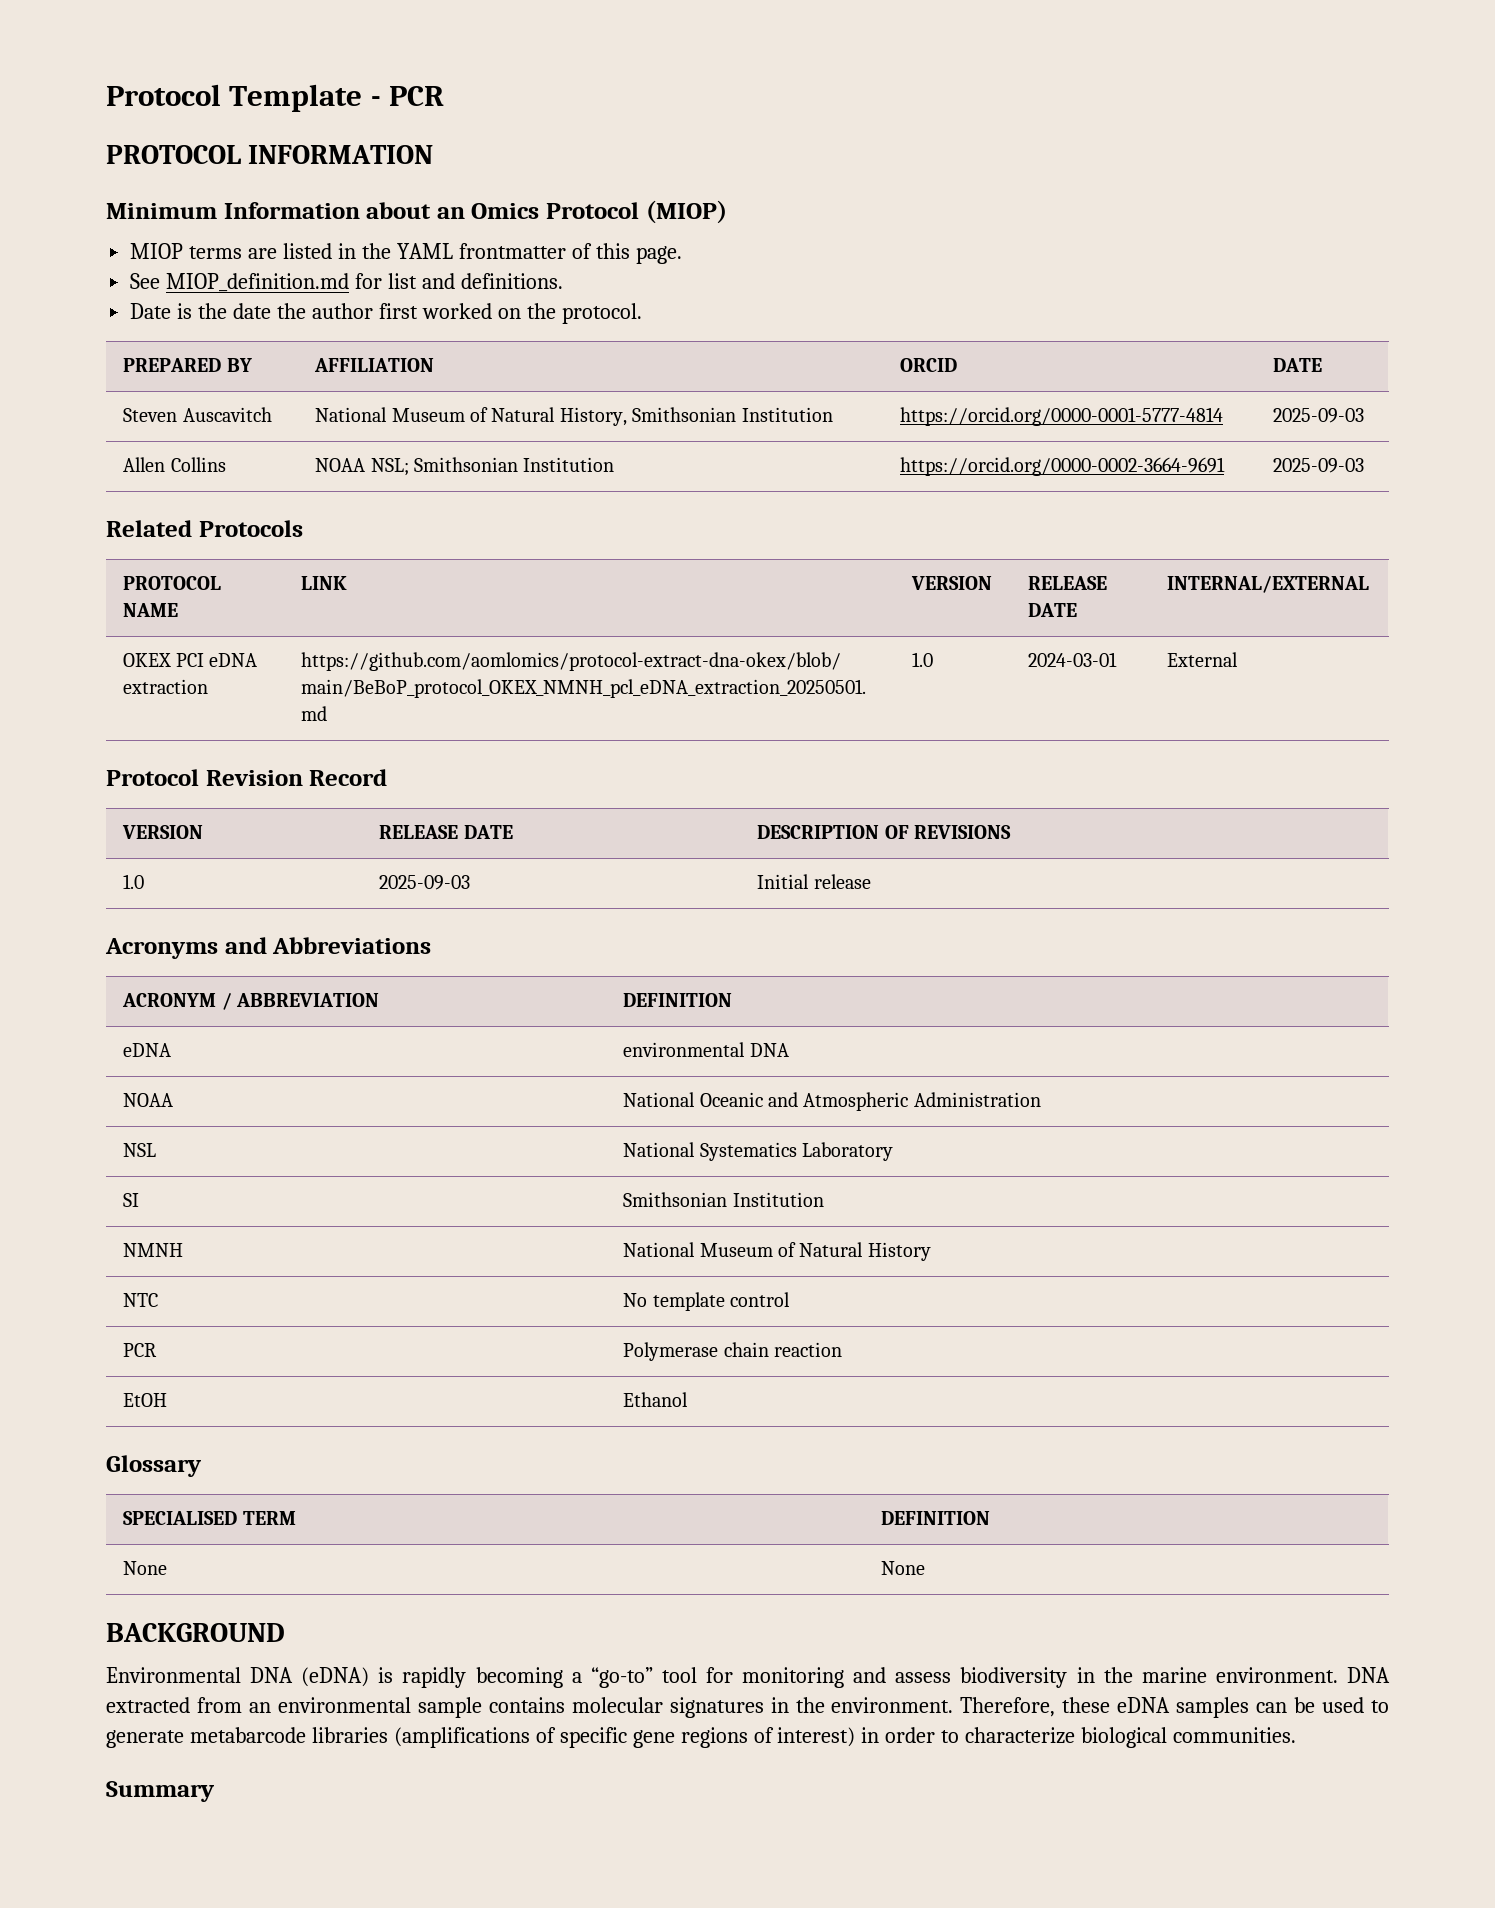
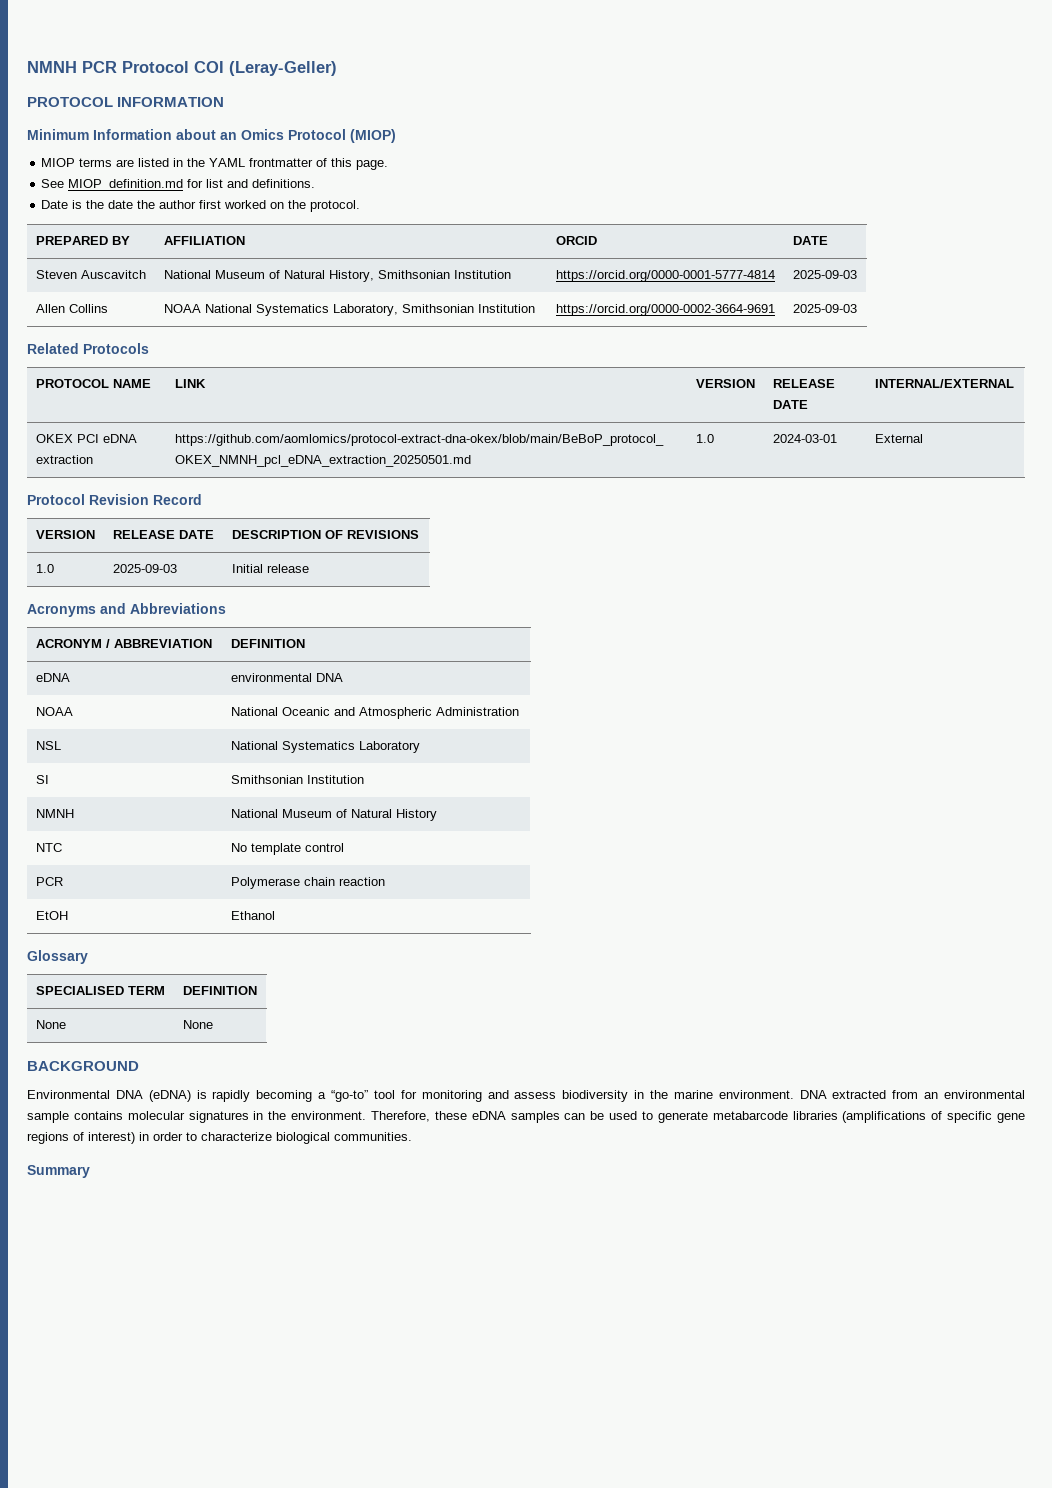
[106,84,445,112] Protocol Template - PCR -> [27,61,337,76] NMNH PCR Protocol COI (Leray-Geller)
[370,458,409,476] NSL; -> [204,304,398,316] National Systematics Laboratory,

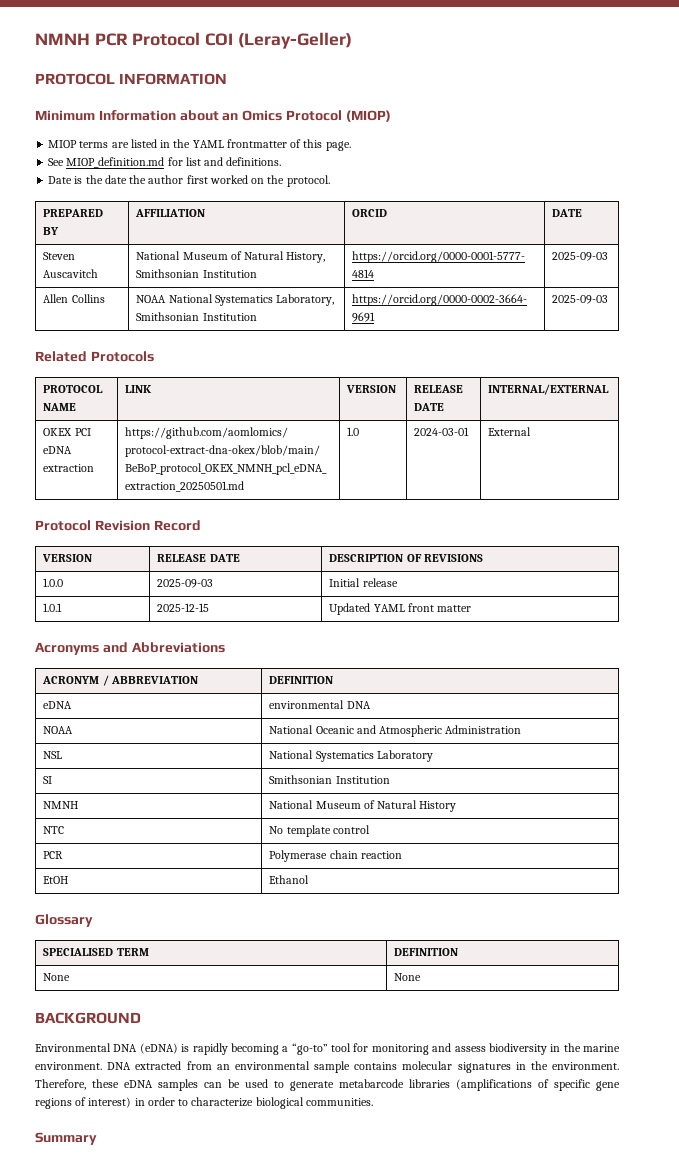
[35,564,54,573] 1.0 -> [43,578,64,587] 1.0.0
(309, 568) none -> [43,603,63,612] [157,603,210,612] [329,603,472,615] // 1.0.1 | 2025-12-15 | Updated YAML front matter

